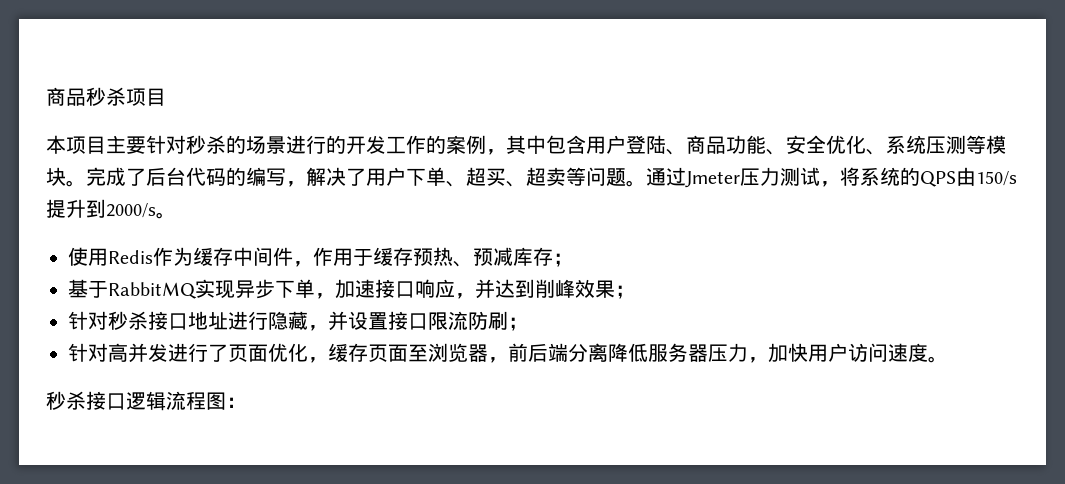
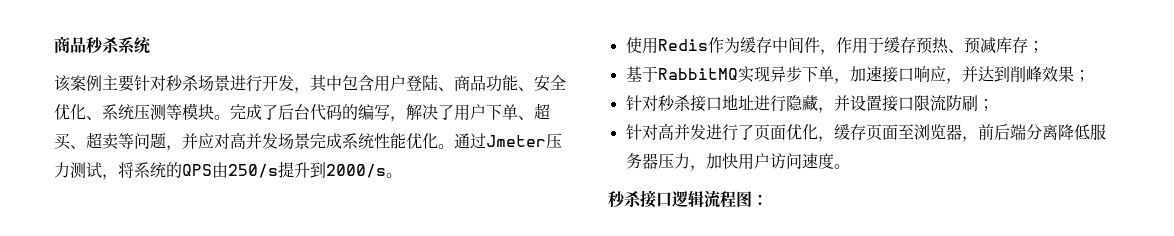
[126,88,166,106] [46,135,106,154] 项目 // 本项目 -> [118,36,151,54] [54,75,102,92] 系统 // 该案例
[226,135,246,154] 的 -> (198, 83) none
[326,135,486,154] 的开发工作的案例 -> [262,75,294,91] 开发
(626, 177) none -> [166,132,438,151] ，并应对高并发场景完成系统性能优化
[976,171,1017,186] 150/s -> [228,164,278,178] 250/s

